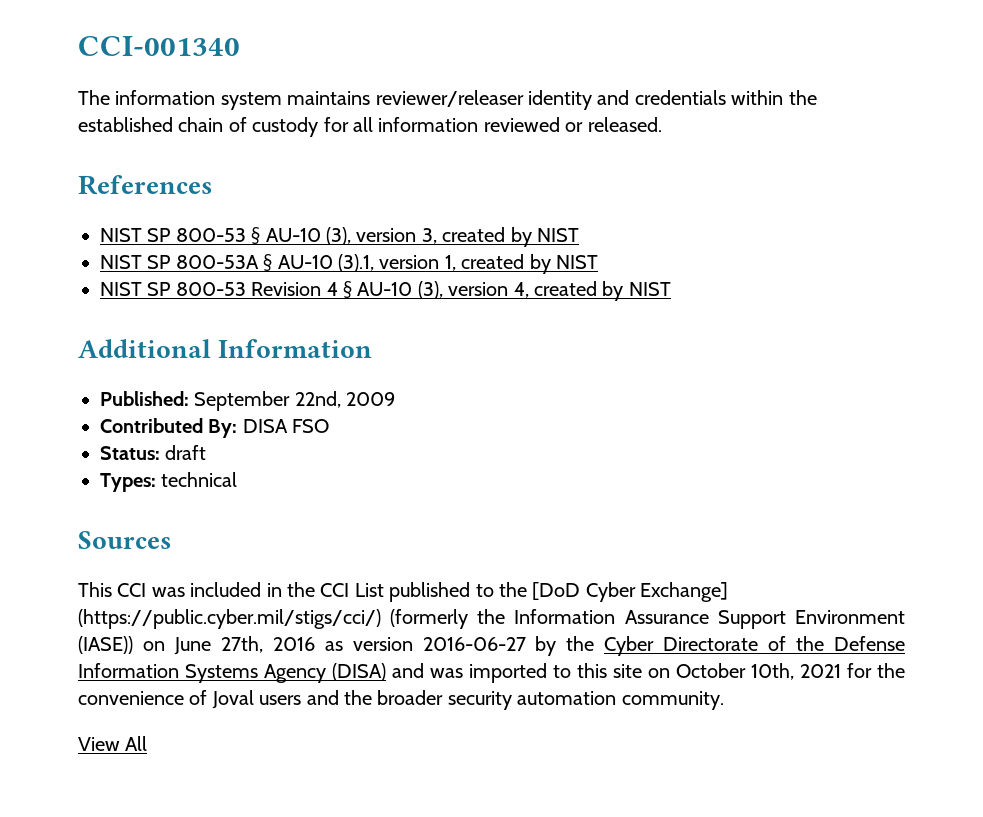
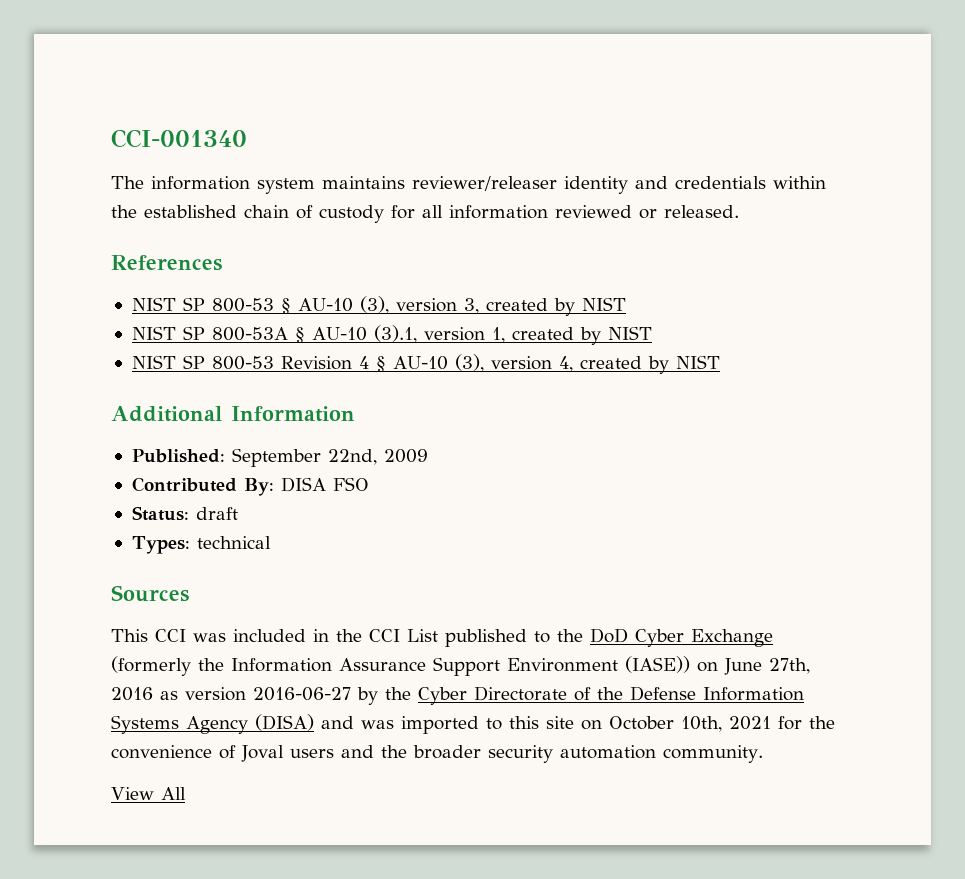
[532,582,729,602] [78,609,381,629] [DoD Cyber Exchange] (https://public.cyber.mil/stigs/cci/) -> [590,628,773,647] DoD Cyber Exchange

